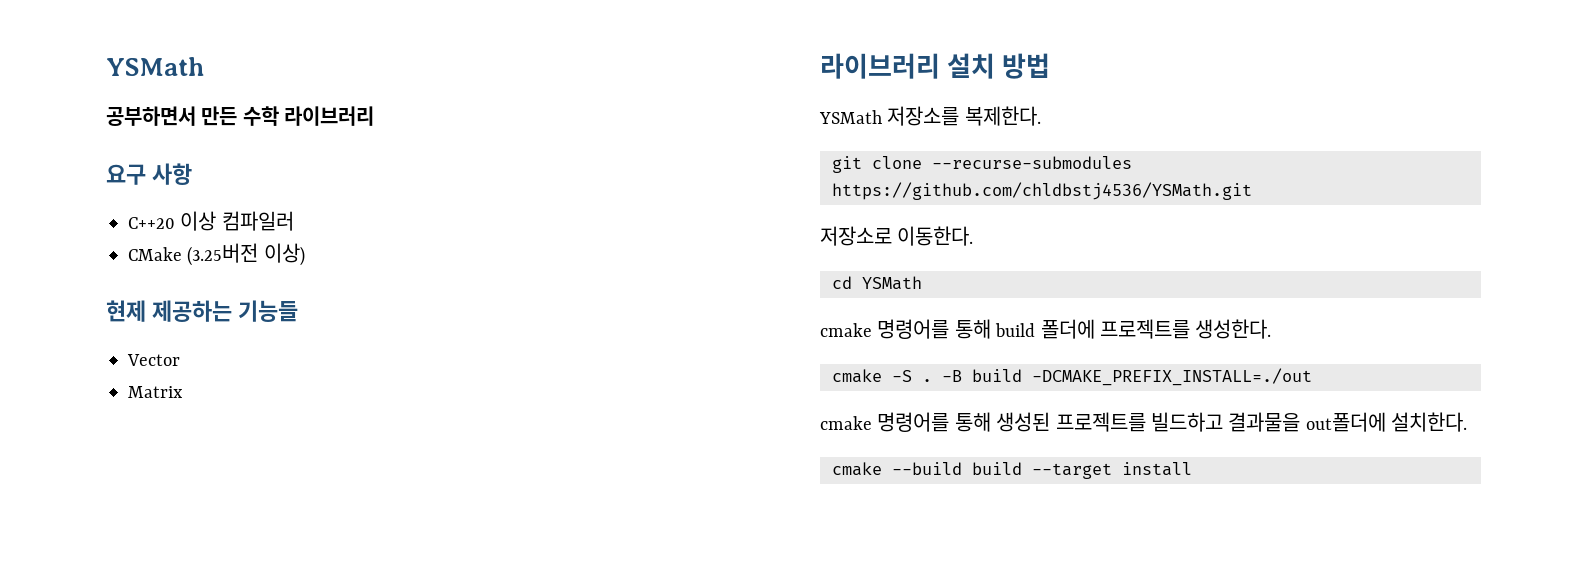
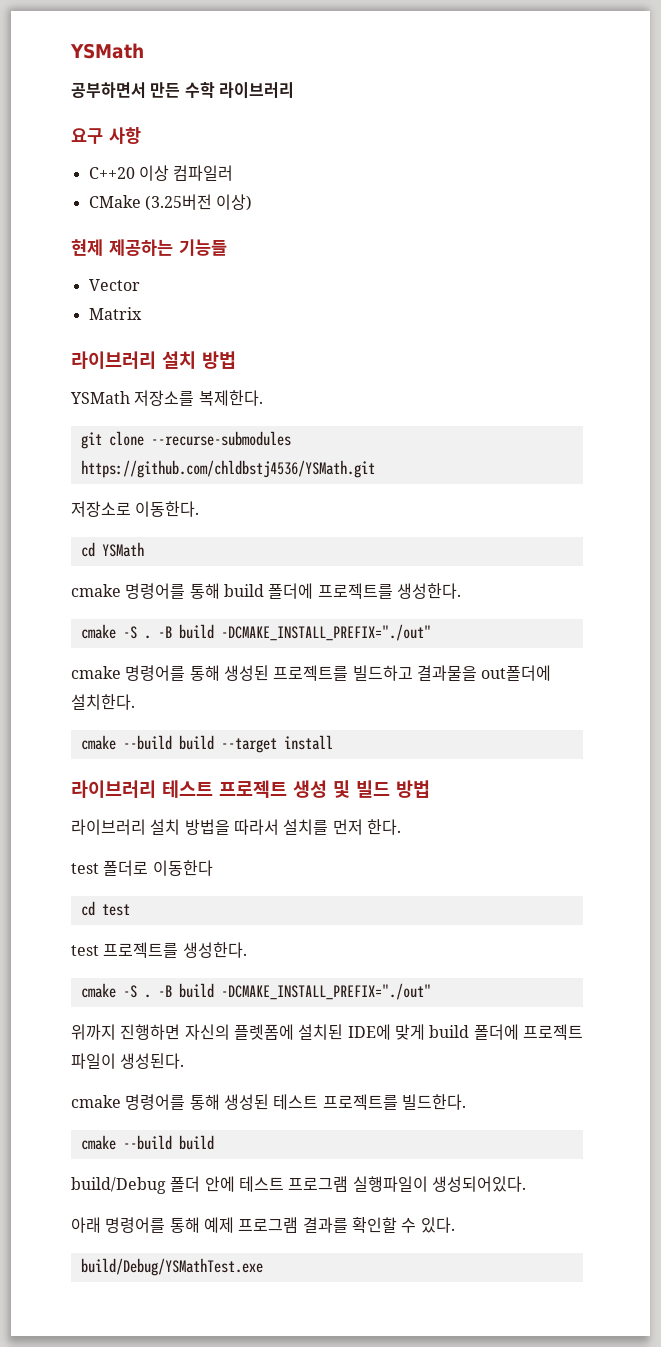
[1032,368,1312,386] -DCMAKE_PREFIX_INSTALL=./out -> [220,624,431,641] -DCMAKE_INSTALL_PREFIX="./out"
(1192, 469) none -> [71,780,430,798] [71,819,401,835] [71,860,213,876] [80,901,130,916] [71,942,247,958] [80,983,431,1000] [71,1024,583,1040] [71,1053,185,1069] [71,1094,466,1110] [80,1135,214,1150] [71,1176,526,1194] [71,1217,455,1233] [80,1258,263,1276] // 라이브러리 테스트 프로젝트 생성 및 빌드 방법 // 라이브러리 설치 방법을 따라서 설치를 먼저 한다. // test 폴더로 이동한다 // cd test // test 프로젝트를 생성한다. // cmake -S . -B build -DCMAKE_INSTALL_PREFIX="./out" // 위까지 진행하면 자신의 플렛폼에 설치된 IDE에 맞게 build 폴더에 프로젝트 파일이 생성된다. // cmake 명령어를 통해 생성된 테스트 프로젝트를 빌드한다. // cmake --build build // build/Debug 폴더 안에 테스트 프로그램 실행파일이 생성되어있다. // 아래 명령어를 통해 예제 프로그램 결과를 확인할 수 있다. // build/Debug/YSMathTest.exe

